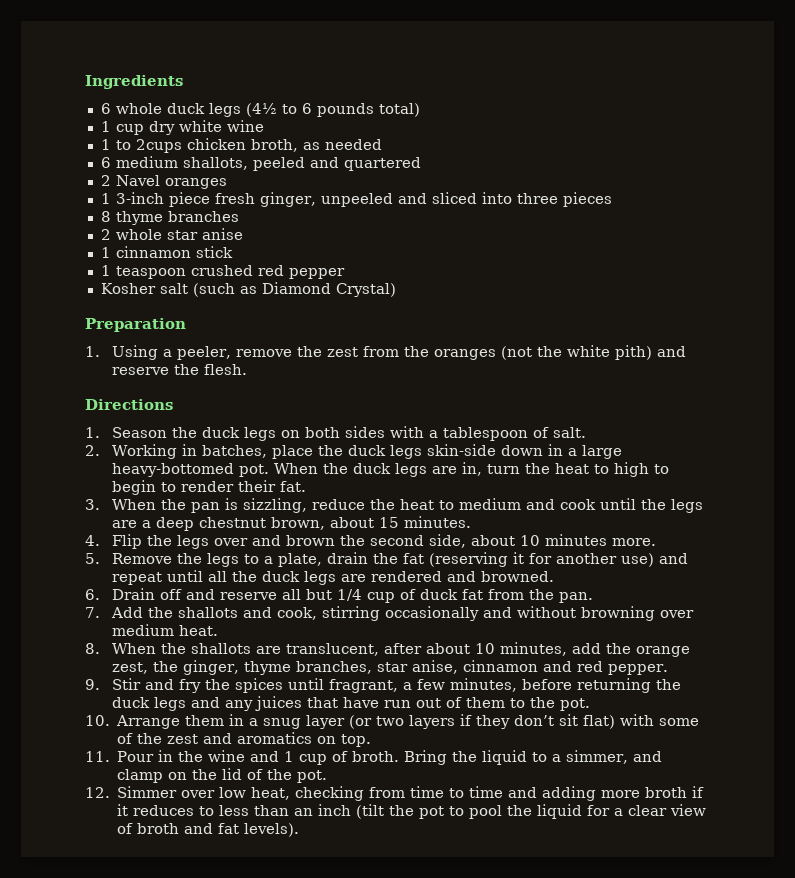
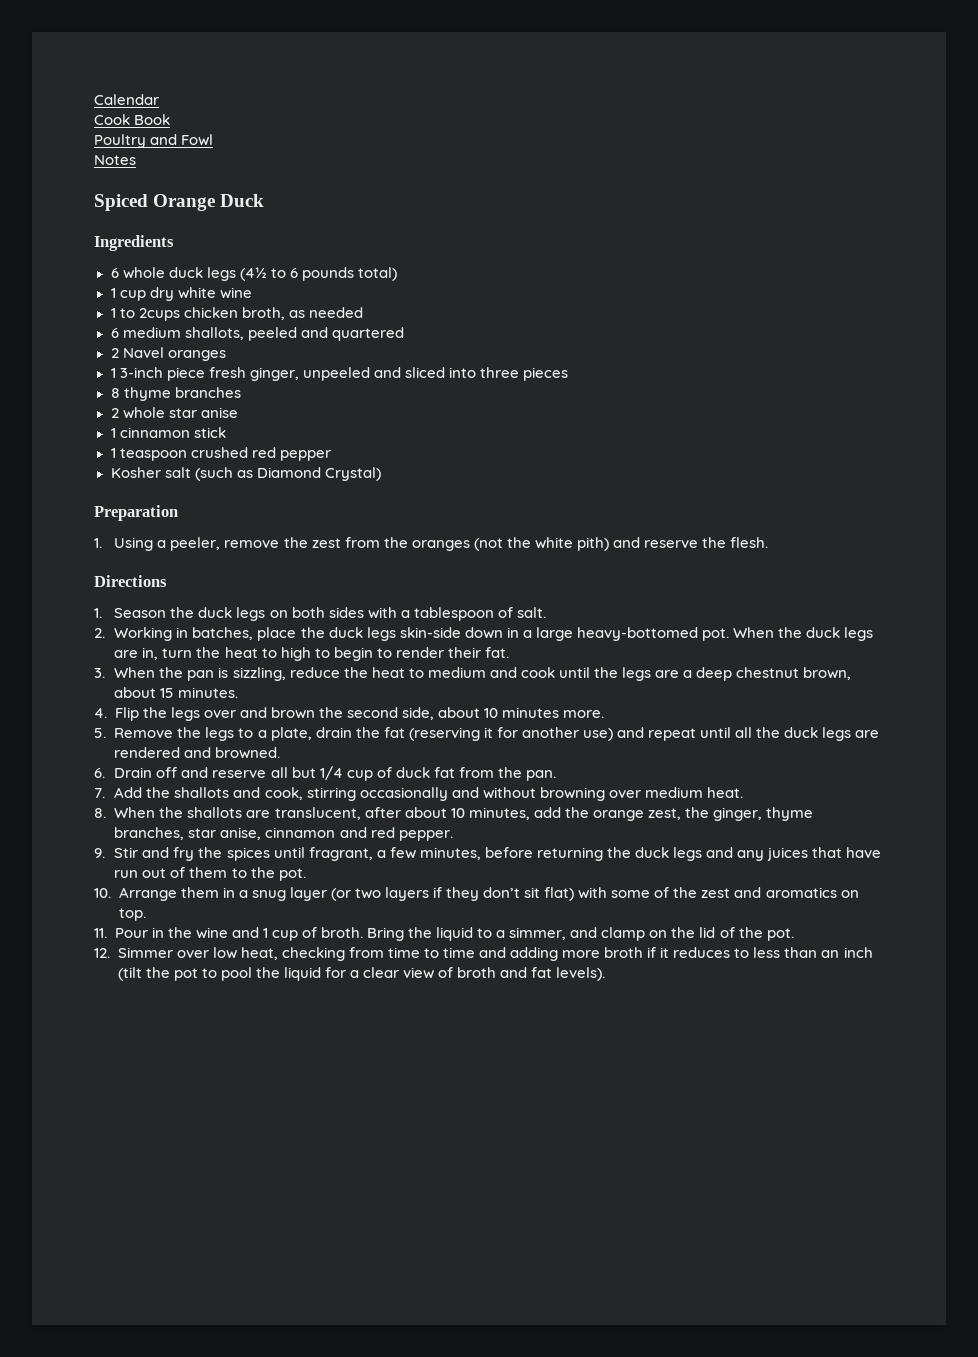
(85, 82) none -> [94,94,159,105] [94,114,171,125] [94,134,214,148] [94,155,136,165] [94,194,265,211] Calendar // Cook Book // Poultry and Fowl // Notes // Spiced Orange Duck //

